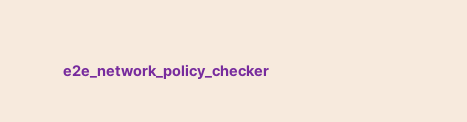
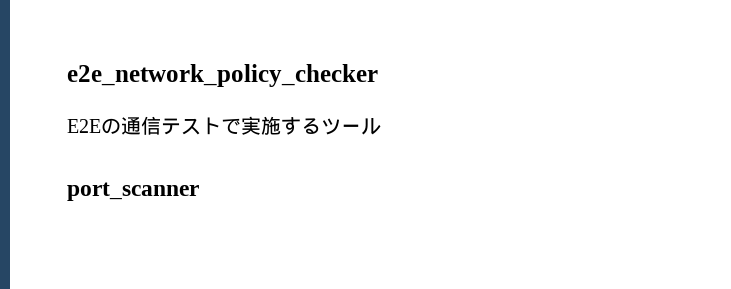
(269, 71) none -> [67,116,381,135] [67,182,199,201] // E2Eの通信テストで実施するツール // port_scanner

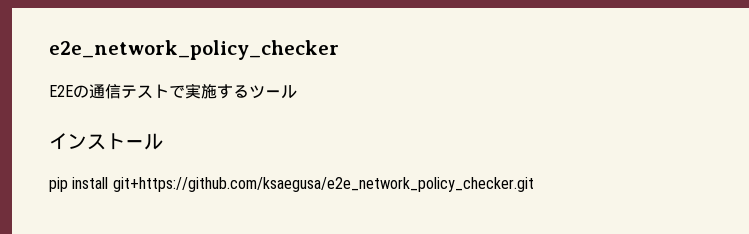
[67,182,199,201] port_scanner -> [49,133,163,150] [49,177,534,192] インストール // pip install git+https://github.com/ksaegusa/e2e_network_policy_checker.git

